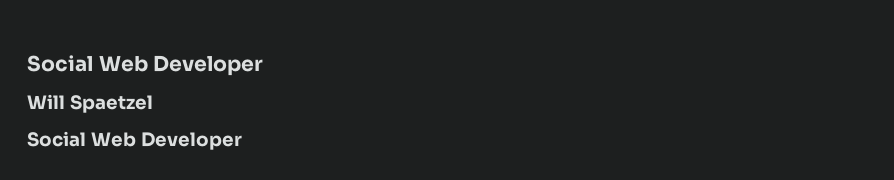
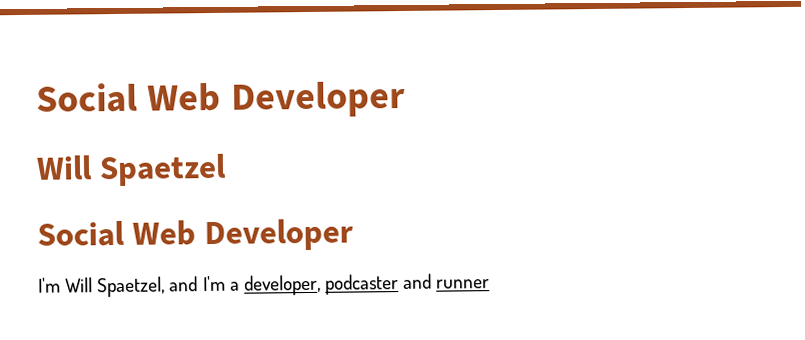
(242, 141) none -> [38,273,491,298] // I'm Will Spaetzel, and I'm a developer, podcaster and runner

